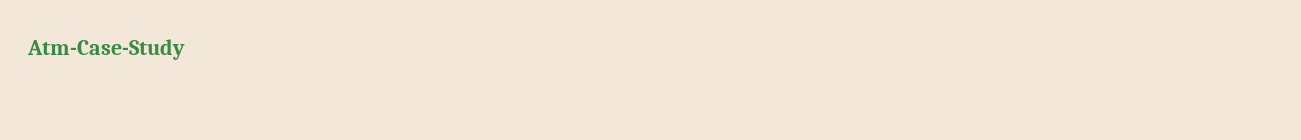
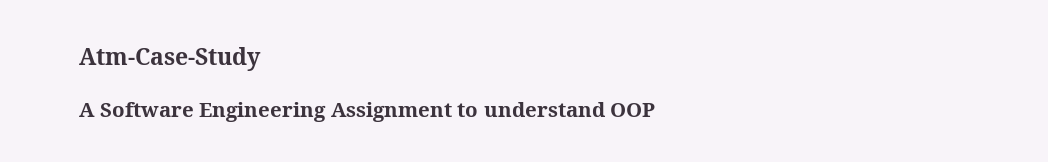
(185, 49) none -> [79,102,656,122] // A Software Engineering Assignment to understand OOP

